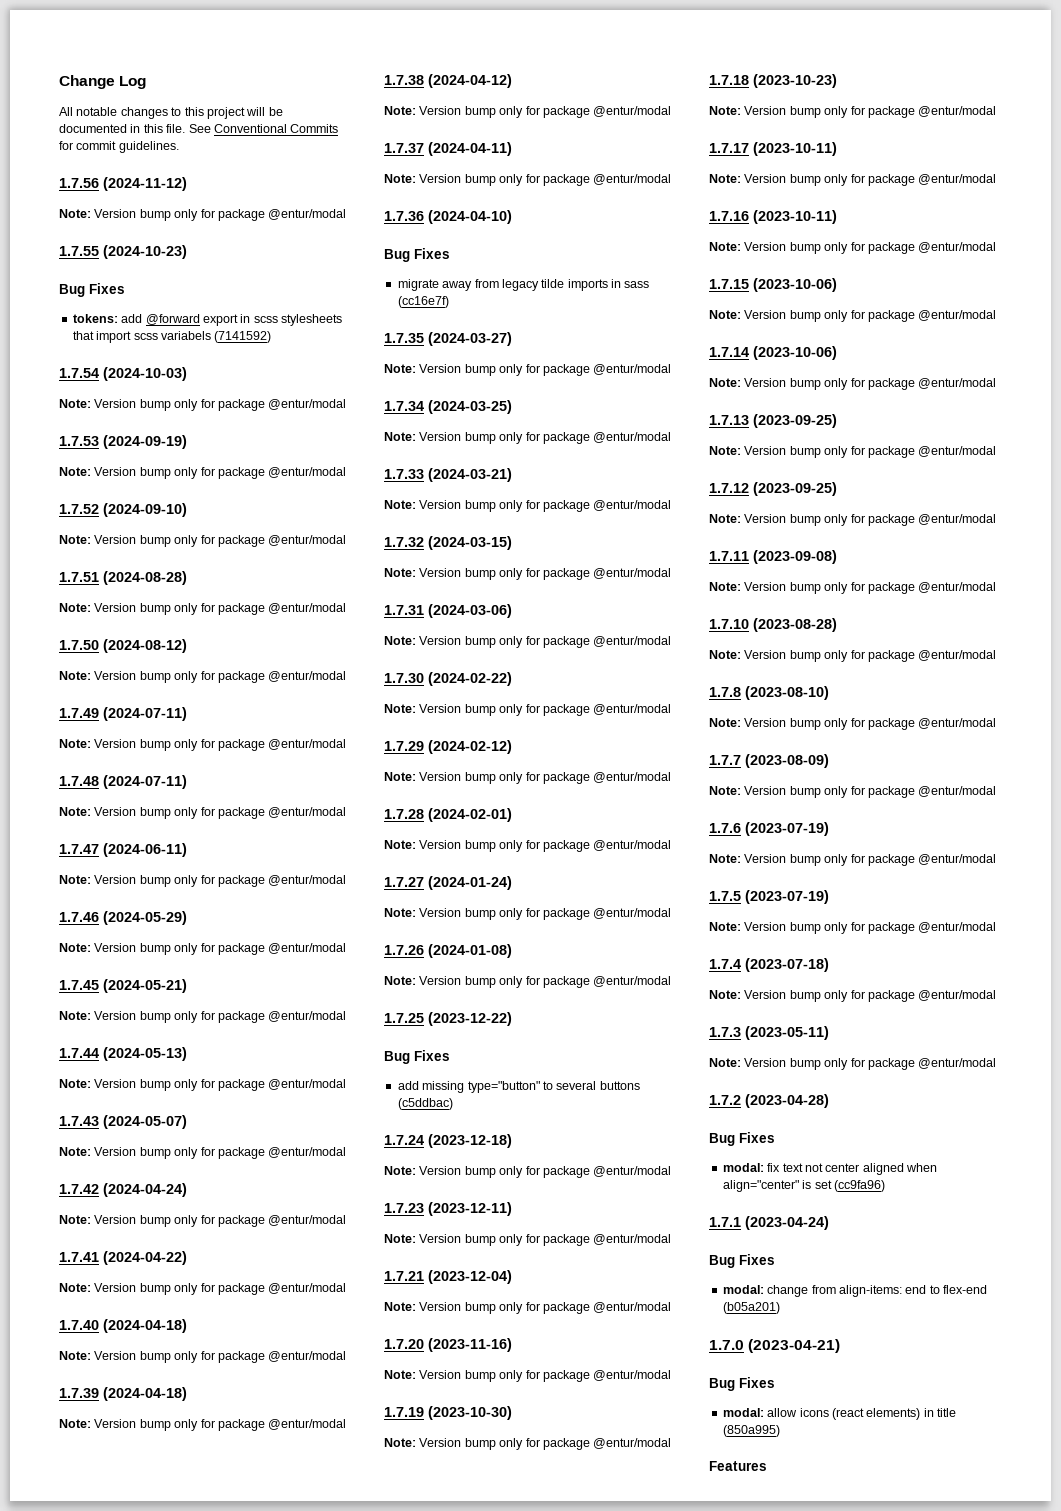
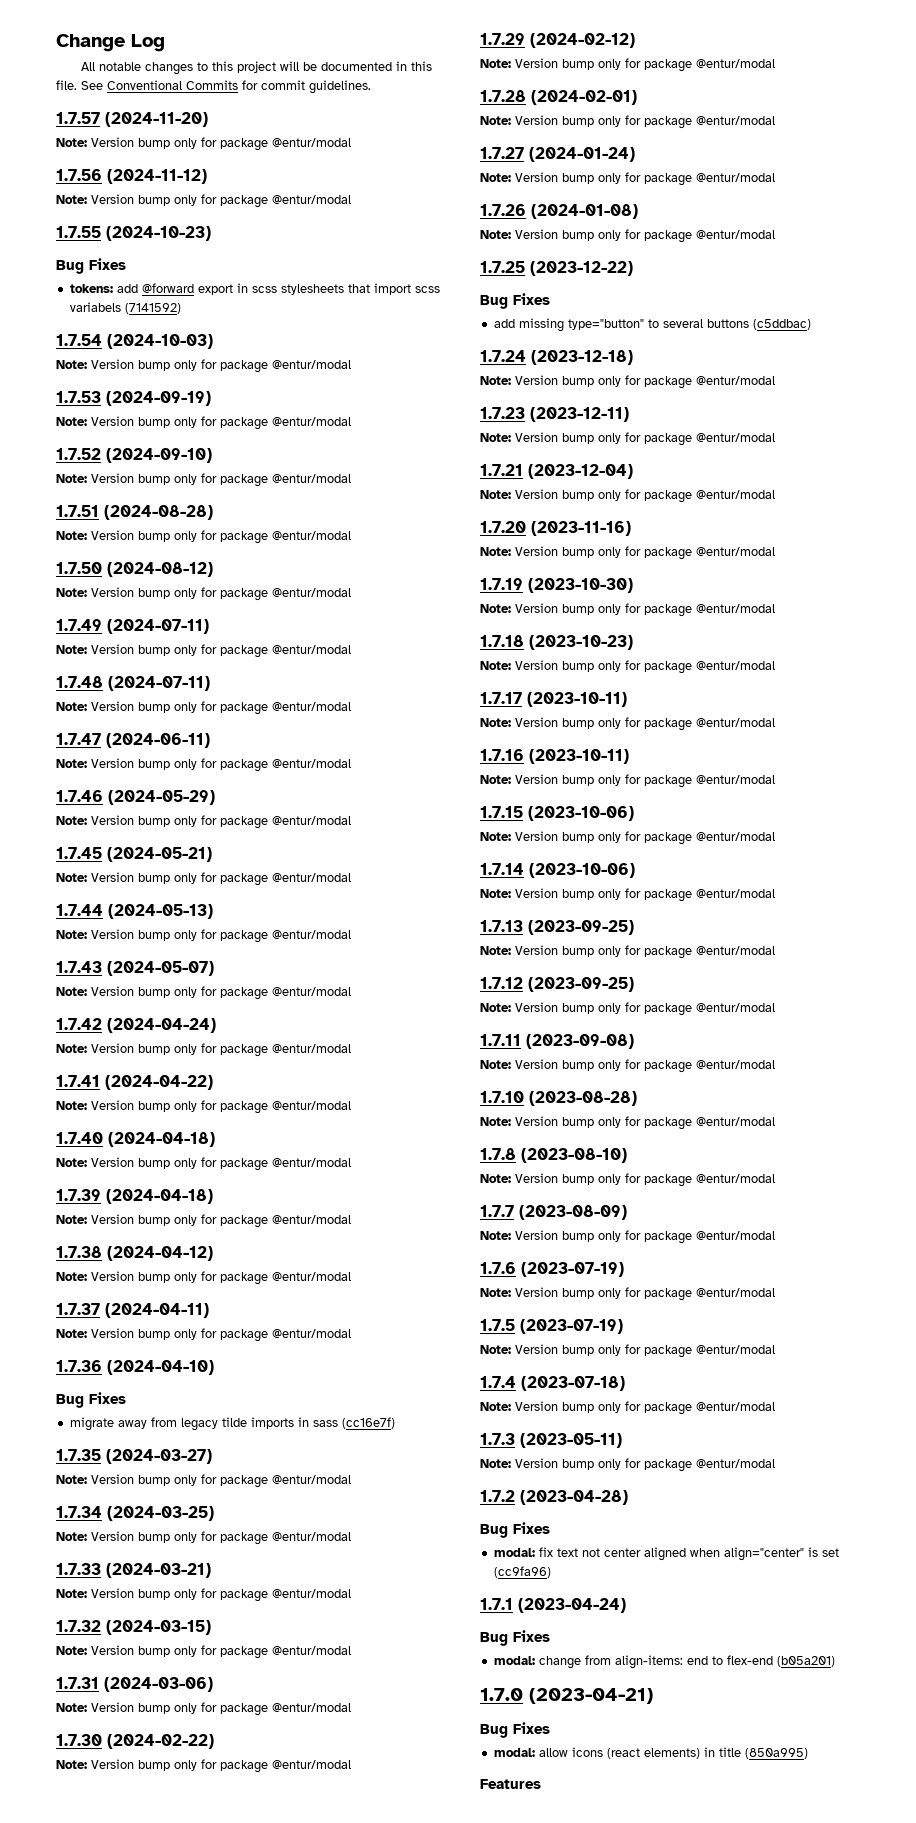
(179, 147) none -> [56,112,208,127] [56,137,351,151] // 1.7.57 (2024-11-20) // Note: Version bump only for package @entur/modal

